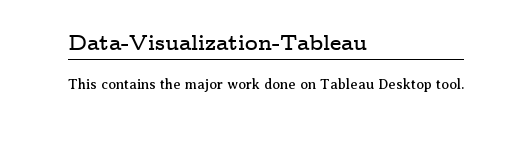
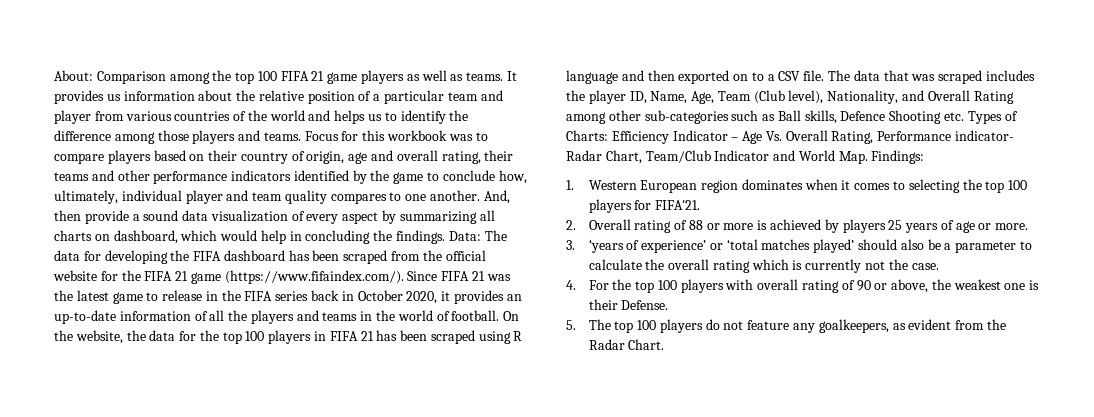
[68,35,367,50] [68,78,464,92] Data-Visualization-Tableau // This contains the major work done on Tableau Desktop tool. -> [54,70,517,84] [54,90,503,104] [54,110,469,124] [54,130,488,144] [54,150,514,164] [54,170,527,184] [54,190,510,204] [54,210,495,224] [54,230,507,244] [54,250,486,264] [53,270,511,284] [54,290,522,304] [54,310,520,324] [54,330,523,344] [566,70,1035,84] [566,90,1014,104] [566,110,1018,124] [566,130,1015,144] [566,150,925,164] [566,179,1028,193] [588,199,701,213] [566,219,1029,233] [566,239,1032,253] [588,259,939,273] [566,279,1040,293] [588,299,669,310] [566,319,1006,333] [588,339,665,350] About: Comparison among the top 100 FIFA 21 game players as well as teams. It provides us information about the relative position of a particular team and player from various countries of the world and helps us to identify the difference among those players and teams. Focus for this workbook was to compare players based on their country of origin, age and overall rating, their teams and other performance indicators identified by the game to conclude how, ultimately, individual player and team quality compares to one another. And, then provide a sound data visualization of every aspect by summarizing all charts on dashboard, which would help in concluding the findings. Data: The data for developing the FIFA dashboard has been scraped from the official website for the FIFA 21 game (https://www.fifaindex.com/). Since FIFA 21 was the latest game to release in the FIFA series back in October 2020, it provides an up-to-date information of all the players and teams in the world of football. On the website, the data for the top 100 players in FIFA 21 has been scraped using R language and then exported on to a CSV file. The data that was scraped includes the player ID, Name, Age, Team (Club level), Nationality, and Overall Rating among other sub-categories such as Ball skills, Defence Shooting etc. Types of Charts: Efficiency Indicator – Age Vs. Overall Rating, Performance indicator- Radar Chart, Team/Club Indicator and World Map. Findings: // 1. Western European region dominates when it comes to selecting the top 100 players for FIFA'21. // 2. Overall rating of 88 or more is achieved by players 25 years of age or more. // 3. ‘years of experience’ or ‘total matches played’ should also be a parameter to calculate the overall rating which is currently not the case. // 4. For the top 100 players with overall rating of 90 or above, the weakest one is their Defense. // 5. The top 100 players do not feature any goalkeepers, as evident from the Radar Chart.

